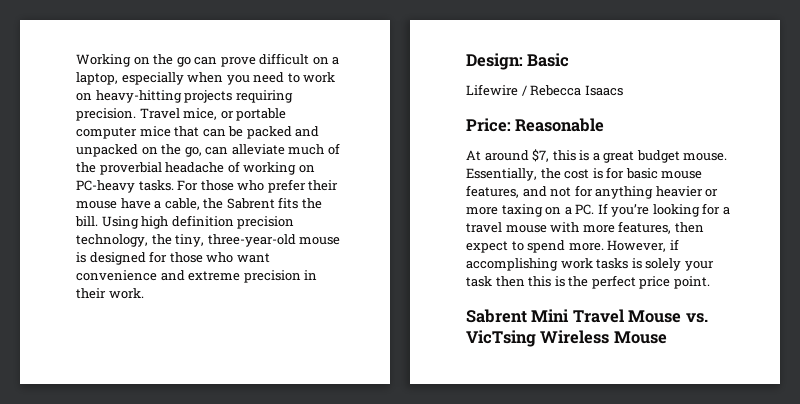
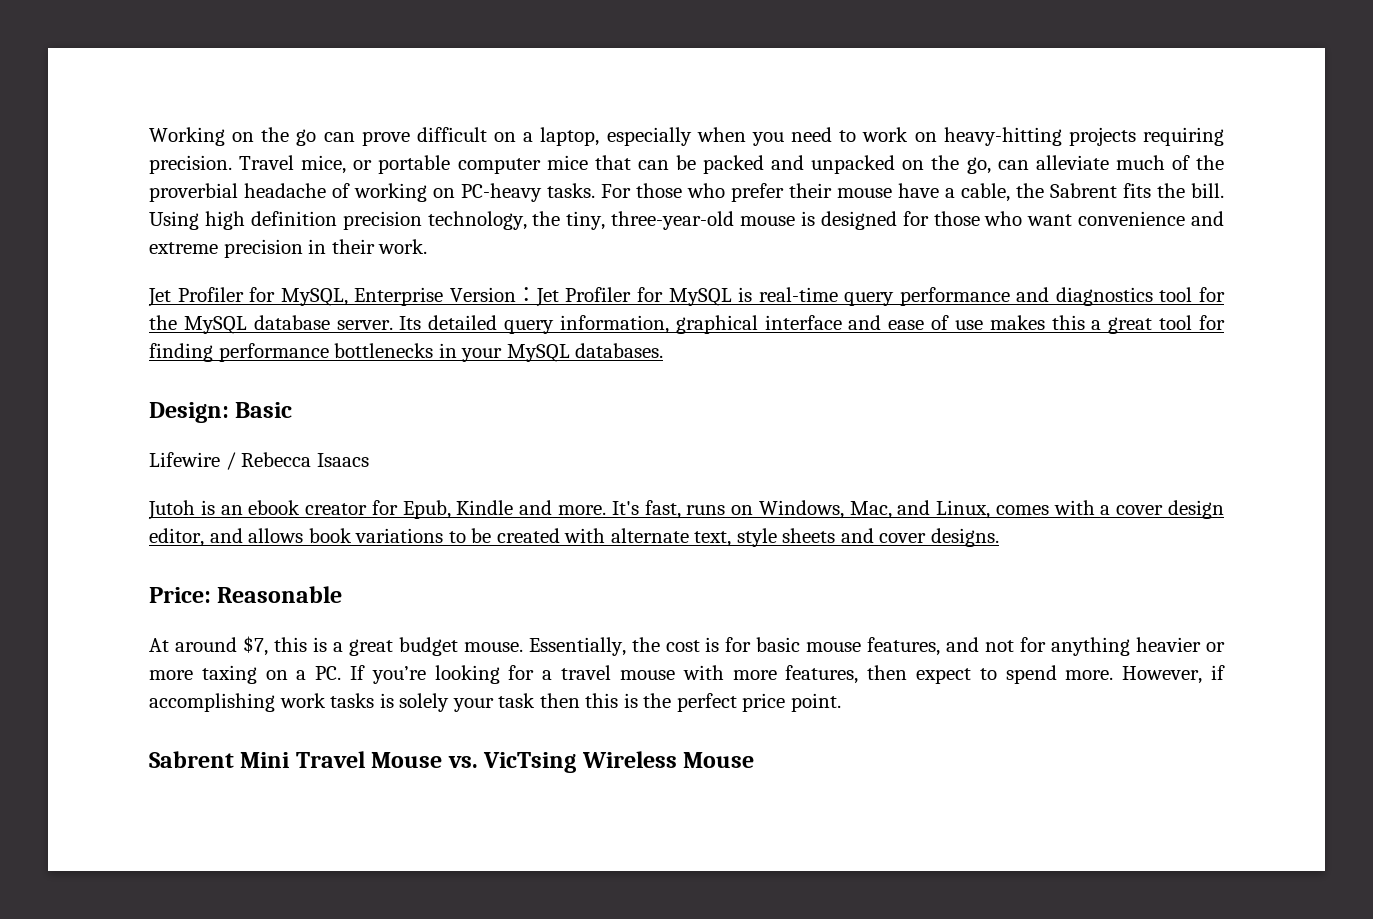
(144, 293) none -> [148,287,1225,307] [149,315,1226,334] [149,343,664,362] // Jet Profiler for MySQL, Enterprise Version：Jet Profiler for MySQL is real-time query performance and diagnostics tool for the MySQL database server. Its detailed query information, graphical interface and ease of use makes this a great tool for finding performance bottlenecks in your MySQL databases.
(623, 90) none -> [148,500,1224,520] [149,528,1000,547] // Jutoh is an ebook creator for Epub, Kindle and more. It's fast, runs on Windows, Mac, and Linux, comes with a cover design editor, and allows book variations to be created with alternate text, style sheets and cover designs.

